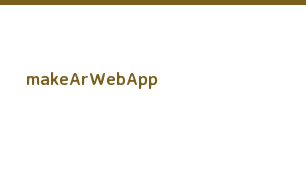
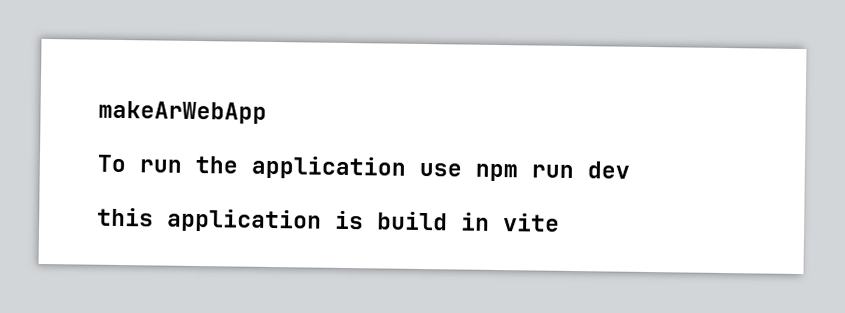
(158, 80) none -> [97,154,630,182] [97,207,560,233] // To run the application use npm run dev // this application is build in vite

